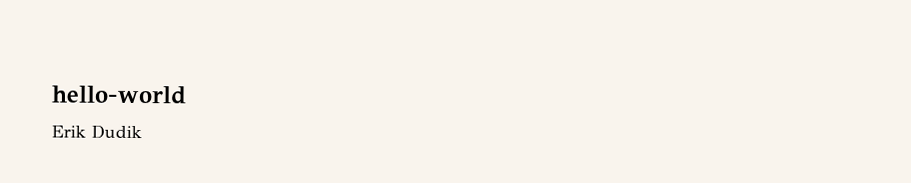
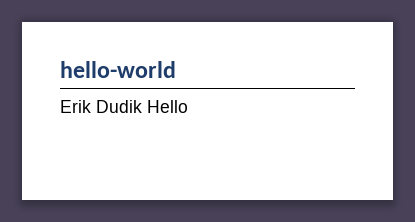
(142, 132) none -> [147,100,188,113] Hello

